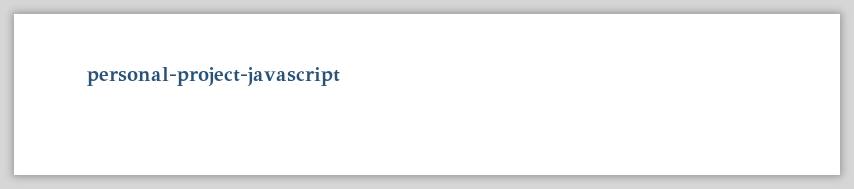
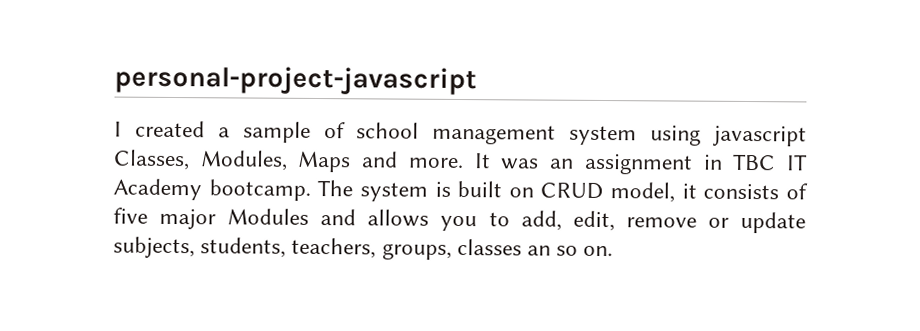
(340, 76) none -> [114,120,807,147] [113,149,809,175] [113,178,808,203] [113,207,806,234] [113,236,614,260] // I created a sample of school management system using javascript Classes, Modules, Maps and more. It was an assignment in TBC IT Academy bootcamp. The system is built on CRUD model, it consists of five major Modules and allows you to add, edit, remove or update subjects, students, teachers, groups, classes an so on.

